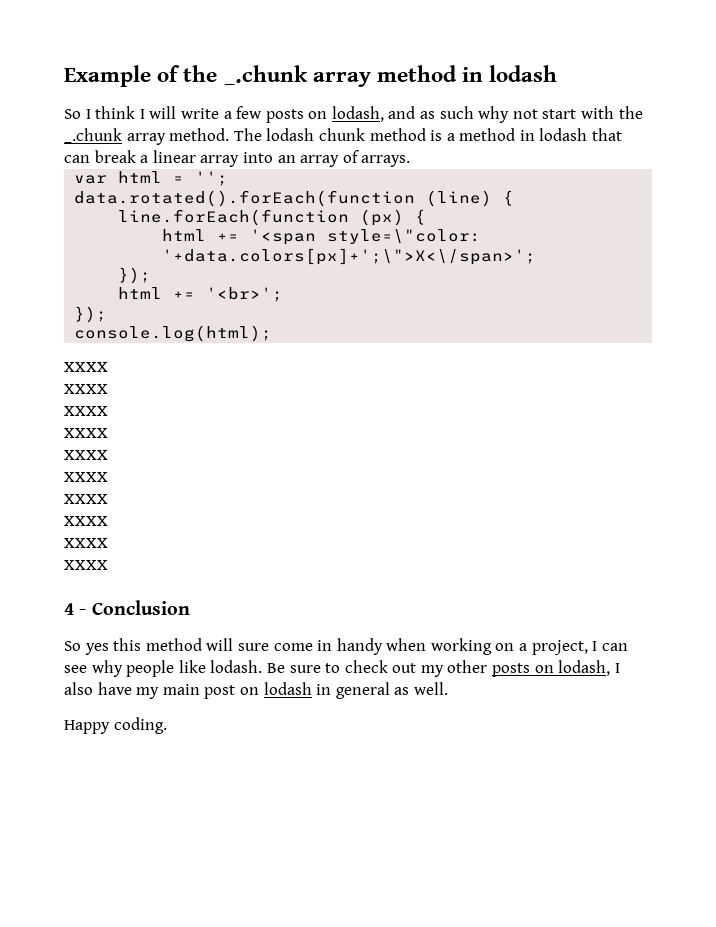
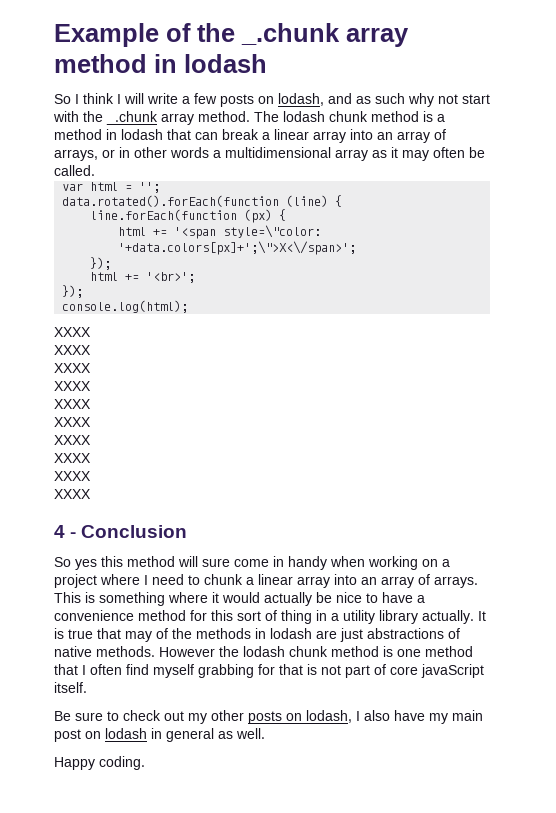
[361,155,411,167] arrays. -> [54,147,485,161] [54,165,95,176] arrays, or in other words a multidimensional array as it may often be called.
[531,640,628,655] [64,660,263,677] project, I can see why people like lodash. -> [54,574,478,588] [54,592,425,606] [54,610,486,624] [54,628,460,642] [54,646,473,657] [54,664,484,678] [54,682,87,693] project where I need to chunk a linear array into an array of arrays. This is something where it would actually be nice to have a convenience method for this sort of thing in a utility library actually. It is true that may of the methods in lodash are just abstractions of native methods. However the lodash chunk method is one method that I often find myself grabbing for that is not part of core javaScript itself. //

